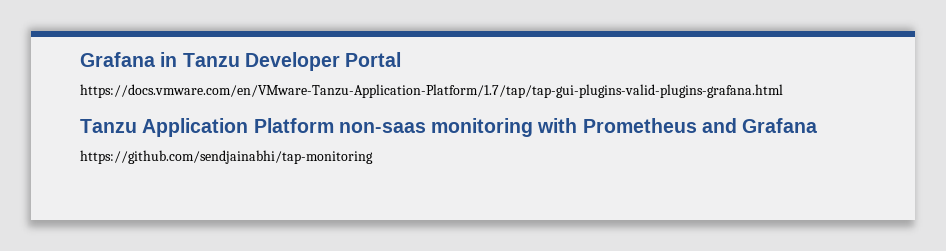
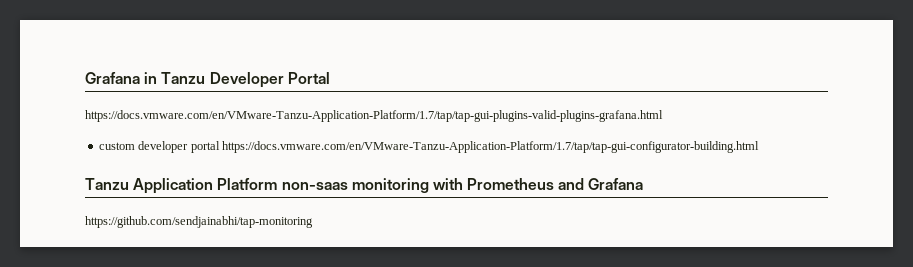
(783, 91) none -> [98,141,759,153] // custom developer portal https://docs.vmware.com/en/VMware-Tanzu-Application-Platform/1.7/tap/tap-gui-configurator-building.html

